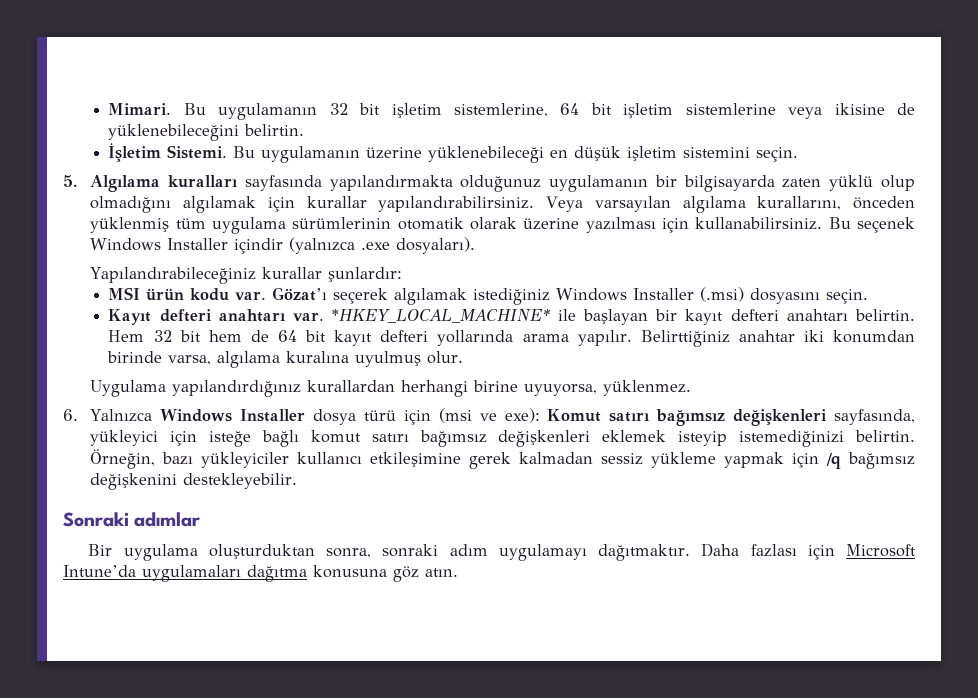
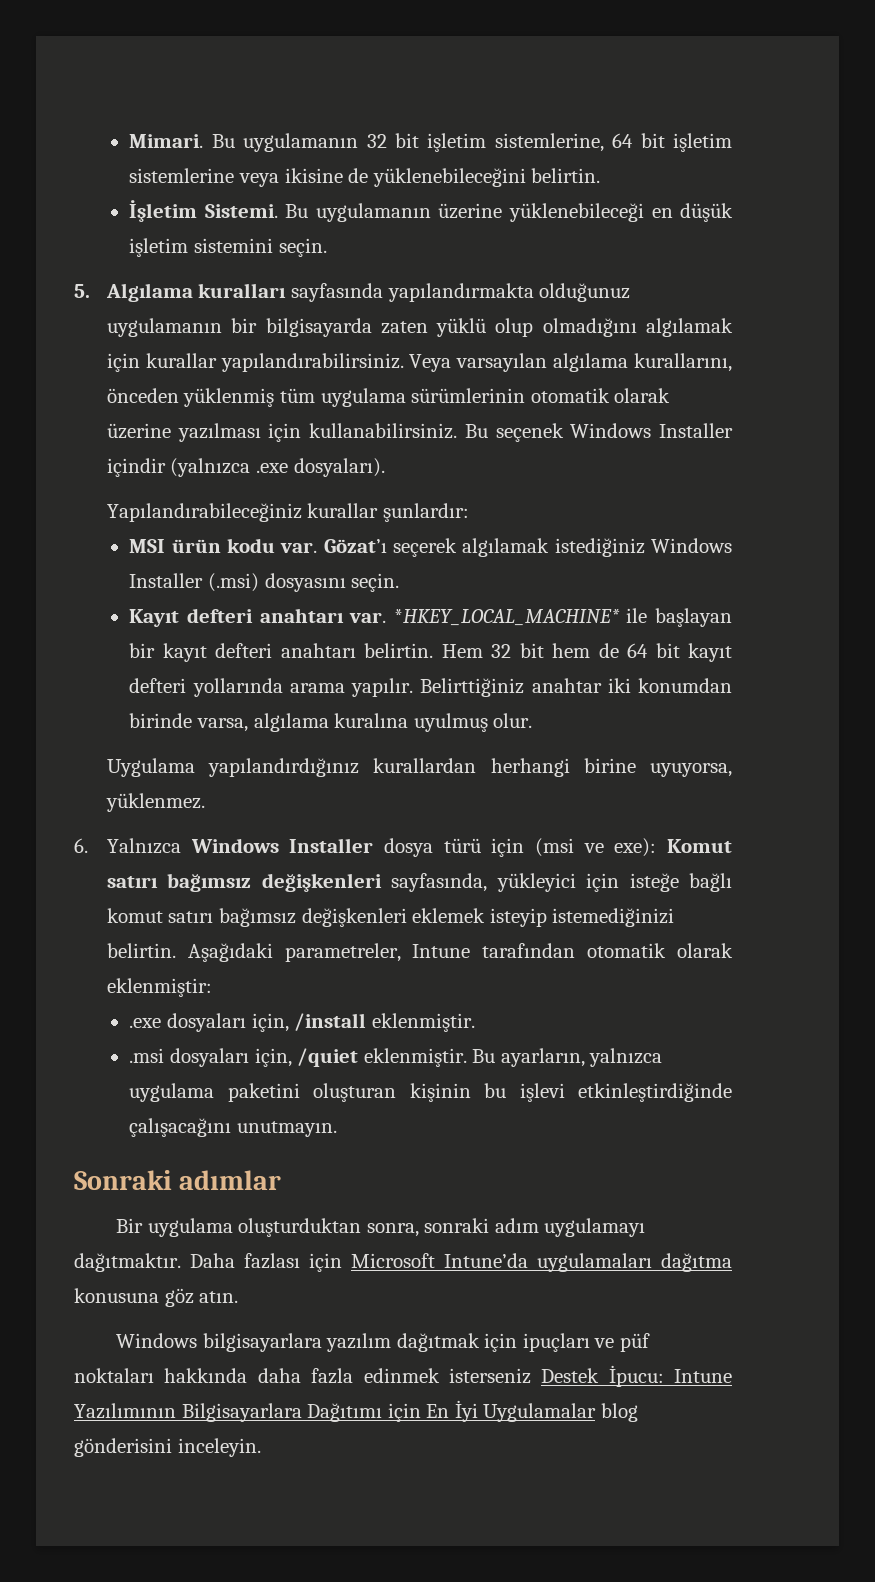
[90,449,915,469] [90,473,298,490] Örneğin, bazı yükleyiciler kullanıcı etkileşimine gerek kalmadan sessiz yükleme yapmak için /q bağımsız değişkenini destekleyebilir. -> [187,943,733,962] [106,978,212,997] [129,1013,475,1032] [129,1048,663,1067] [129,1083,733,1102] [129,1118,338,1137] Aşağıdaki parametreler, Intune tarafından otomatik olarak eklenmiştir: // .exe dosyaları için, /install eklenmiştir. // .msi dosyaları için, /quiet eklenmiştir. Bu ayarların, yalnızca uygulama paketini oluşturan kişinin bu işlevi etkinleştirdiğinde çalışacağını unutmayın.
(458, 572) none -> [116,1333,650,1352] [74,1365,732,1387] [74,1400,638,1422] [74,1438,261,1457] // Windows bilgisayarlara yazılım dağıtmak için ipuçları ve püf noktaları hakkında daha fazla edinmek isterseniz Destek İpucu: Intune Yazılımının Bilgisayarlara Dağıtımı için En İyi Uygulamalar blog gönderisini inceleyin.

